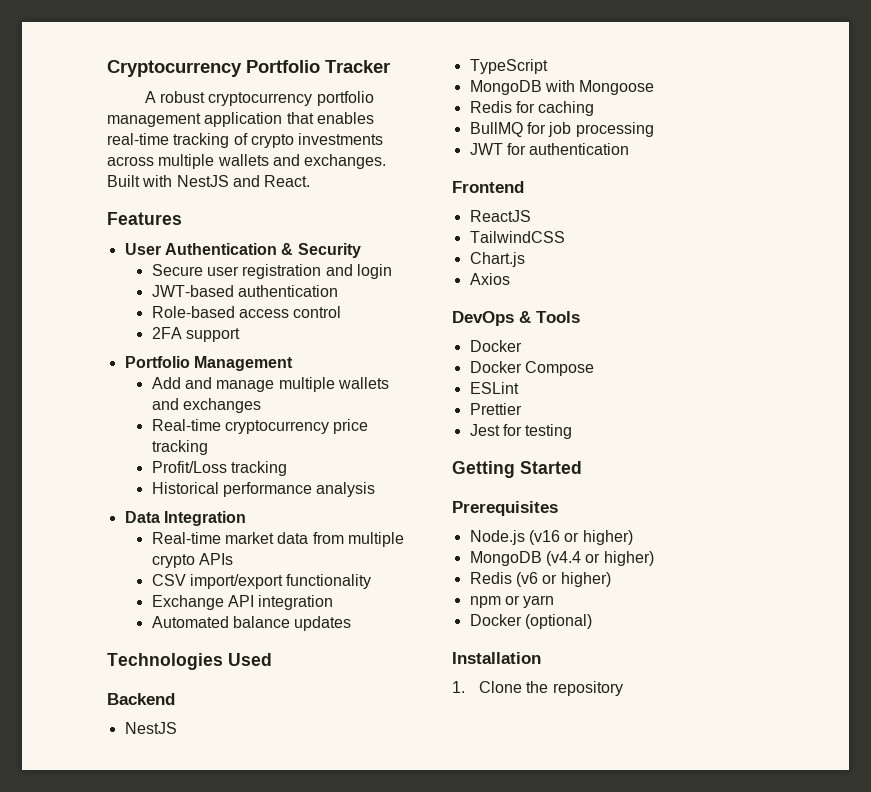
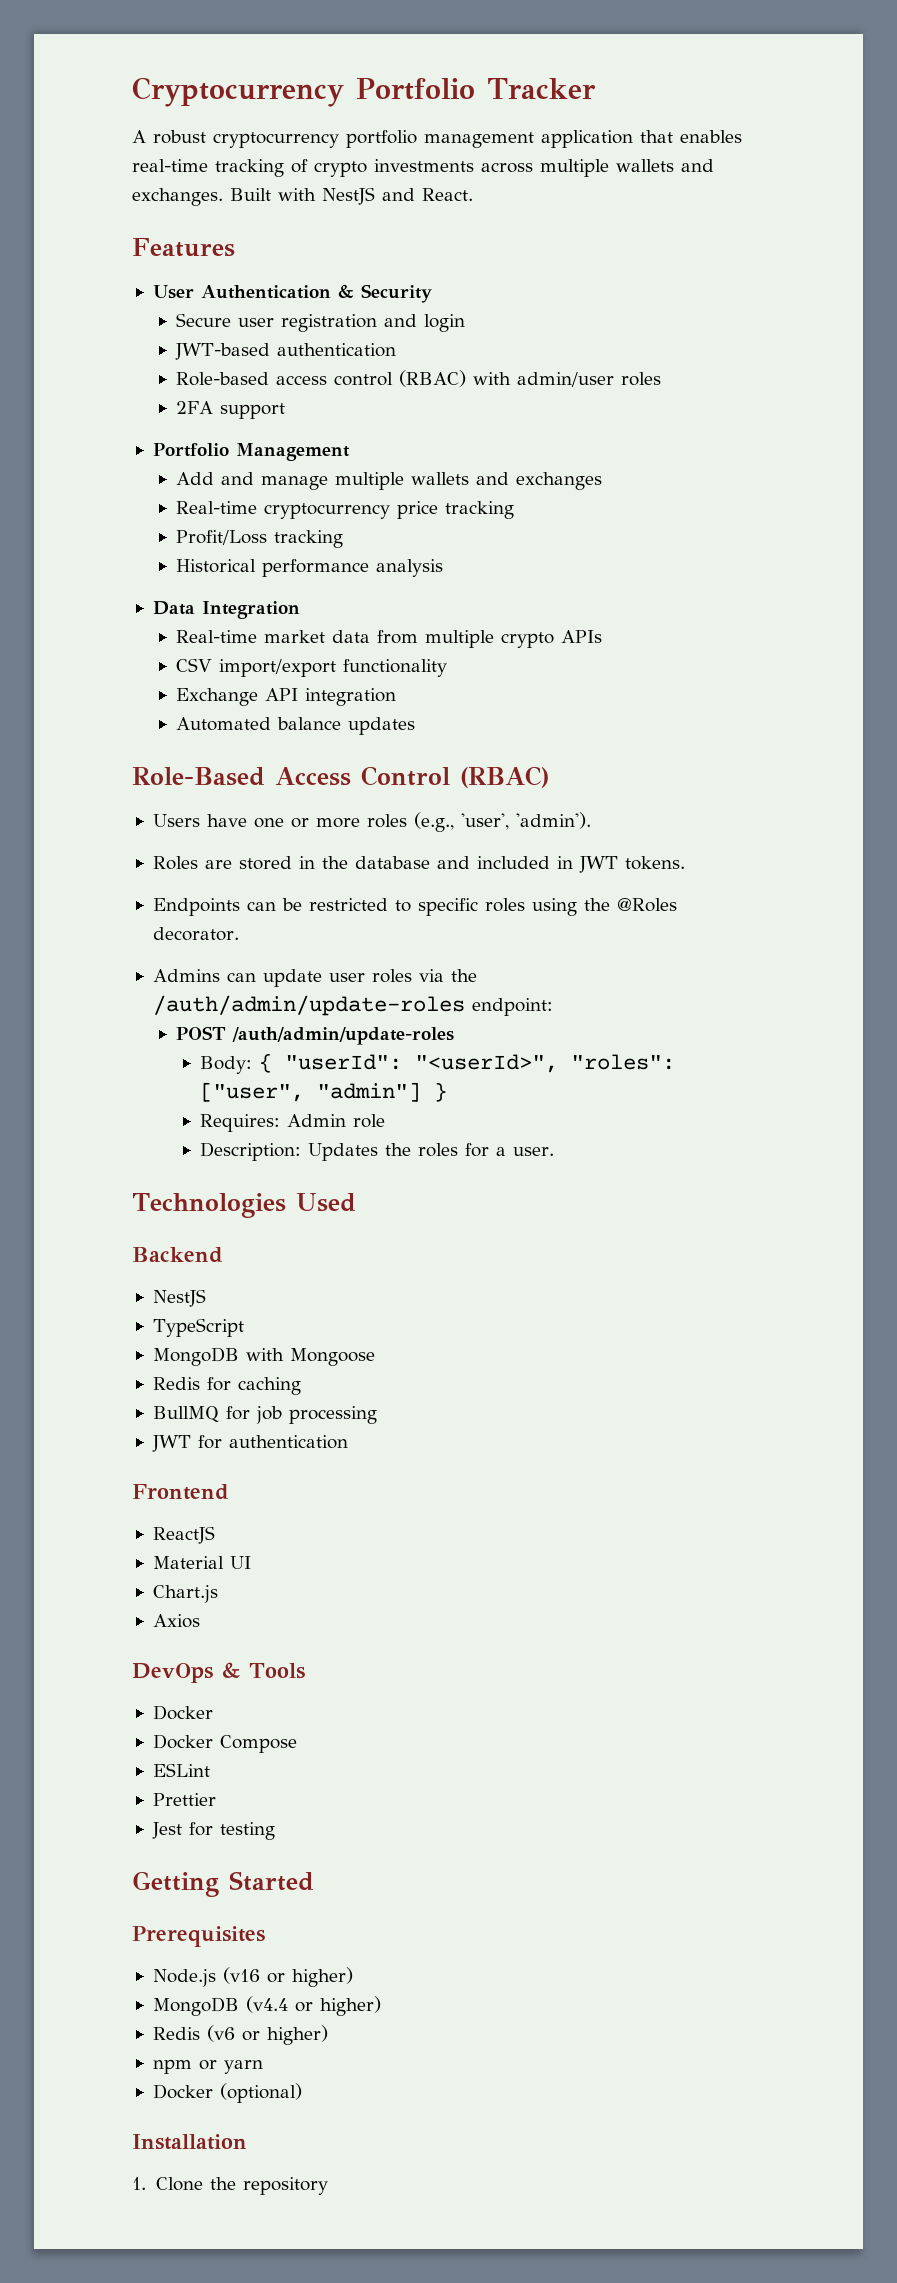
(342, 312) none -> [399,370,662,387] (RBAC) with admin/user roles
(352, 623) none -> [132,766,549,788] [152,812,591,832] [152,856,685,873] [152,898,677,916] [152,927,239,941] [152,969,477,987] [152,995,553,1016] [176,1026,455,1045] [199,1053,675,1074] [199,1082,447,1102] [199,1114,385,1132] [199,1142,554,1161] // Role-Based Access Control (RBAC) // Users have one or more roles (e.g., 'user', 'admin'). // Roles are stored in the database and included in JWT tokens. // Endpoints can be restricted to specific roles using the @Roles decorator. // Admins can update user roles via the /auth/admin/update-roles endpoint: // POST /auth/admin/update-roles // Body: { "userId": "<userId>", "roles": ["user", "admin"] } // Requires: Admin role // Description: Updates the roles for a user.
[469,231,565,243] TailwindCSS -> [152,1556,251,1569] Material UI

